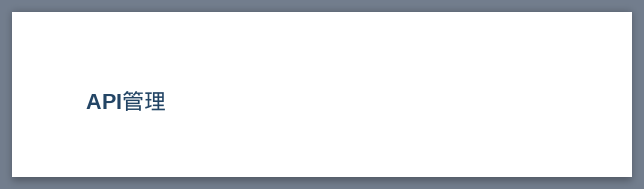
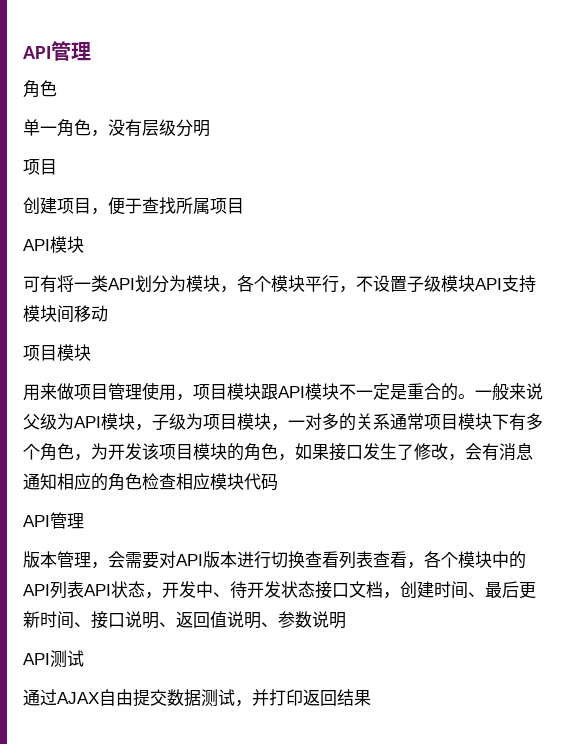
[86,91,166,111] API管理 -> [23,41,91,61] [23,80,57,98] [23,119,210,137] [23,159,57,175] [23,197,244,215] [23,236,84,253] [23,275,536,293] [23,305,108,323] [23,344,91,361] [23,382,543,401] [23,413,543,431] [23,443,533,461] [23,473,278,491] [23,512,84,529] [23,551,526,569] [23,581,536,599] [23,611,346,629] [23,650,84,668] [23,689,371,707] API管理 // 角色 // 单一角色，没有层级分明 // 项目 // 创建项目，便于查找所属项目 // API模块 // 可有将一类API划分为模块，各个模块平行，不设置子级模块API支持模块间移动 // 项目模块 // 用来做项目管理使用，项目模块跟API模块不一定是重合的。一般来说父级为API模块，子级为项目模块，一对多的关系通常项目模块下有多个角色，为开发该项目模块的角色，如果接口发生了修改，会有消息通知相应的角色检查相应模块代码 // API管理 // 版本管理，会需要对API版本进行切换查看列表查看，各个模块中的API列表API状态，开发中、待开发状态接口文档，创建时间、最后更新时间、接口说明、返回值说明、参数说明 // API测试 // 通过AJAX自由提交数据测试，并打印返回结果

